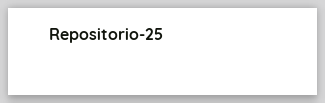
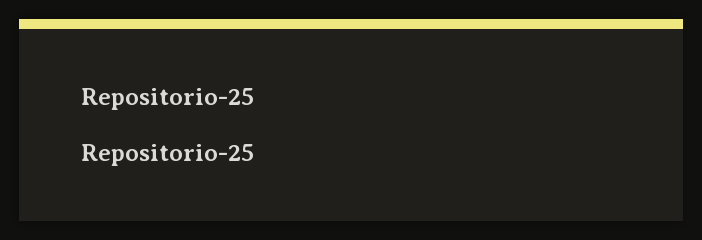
[49,28,163,43] Repositorio-25 -> [81,88,254,110] [81,144,254,166] Repositorio-25 // Repositorio-25

